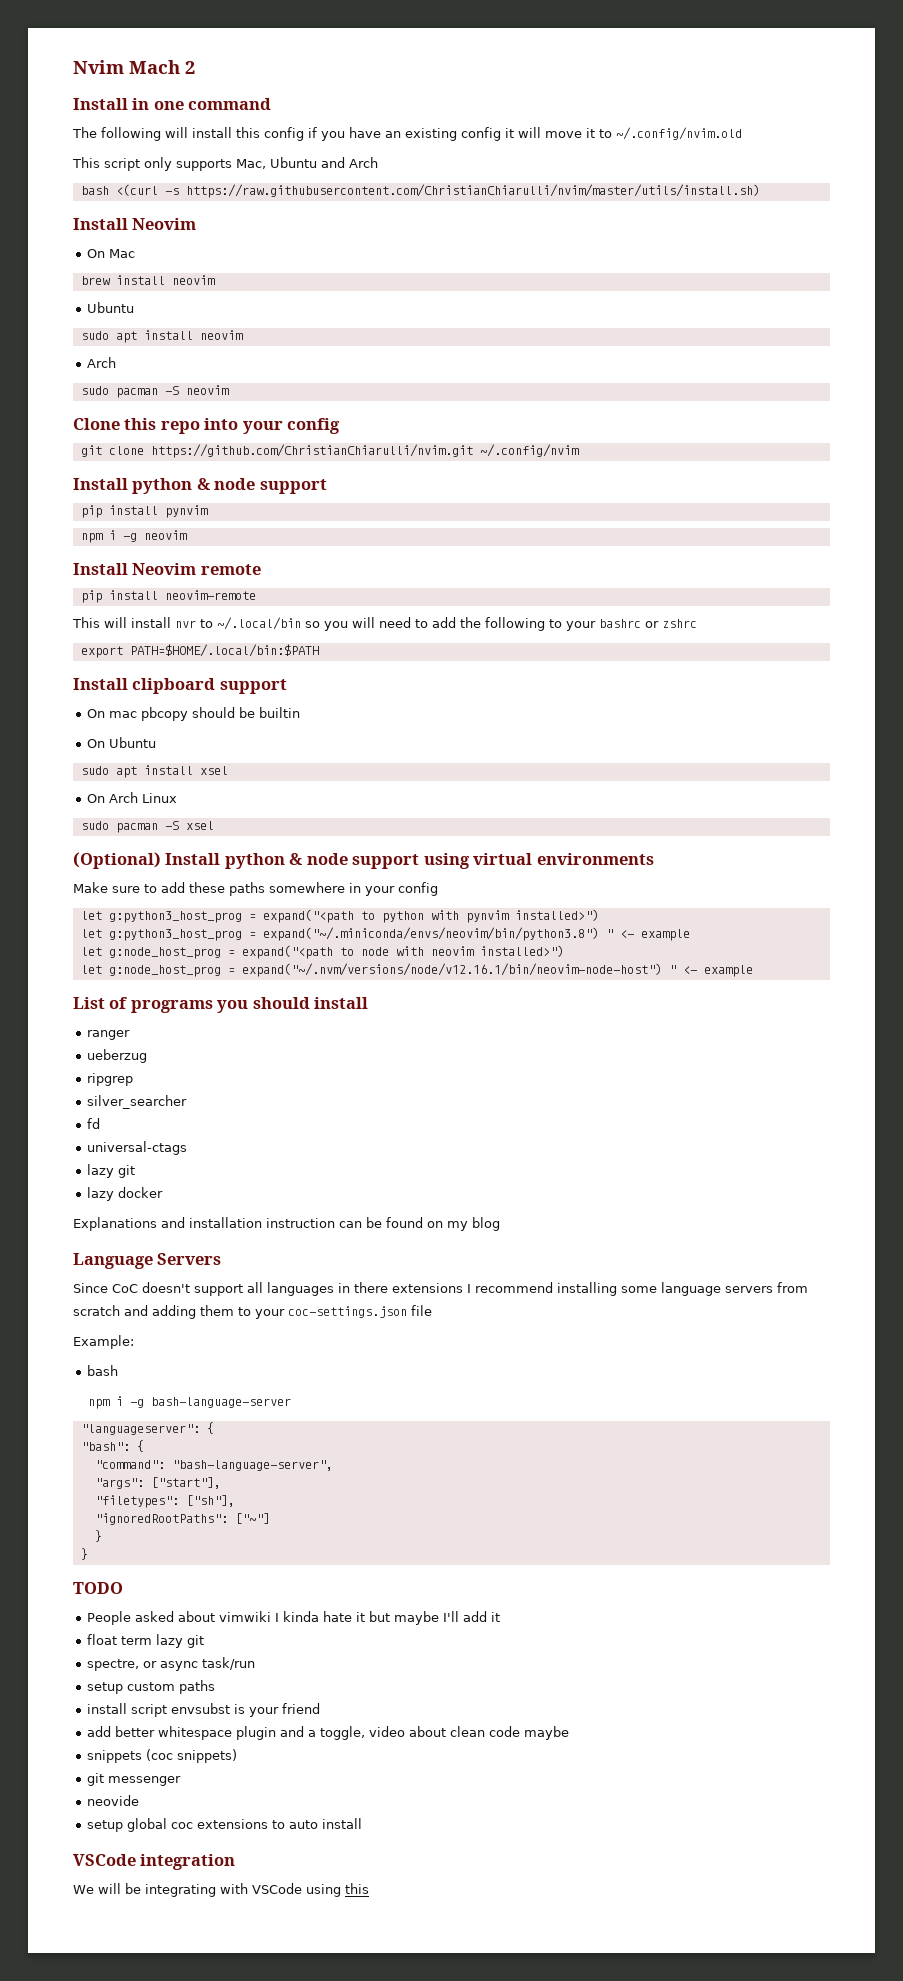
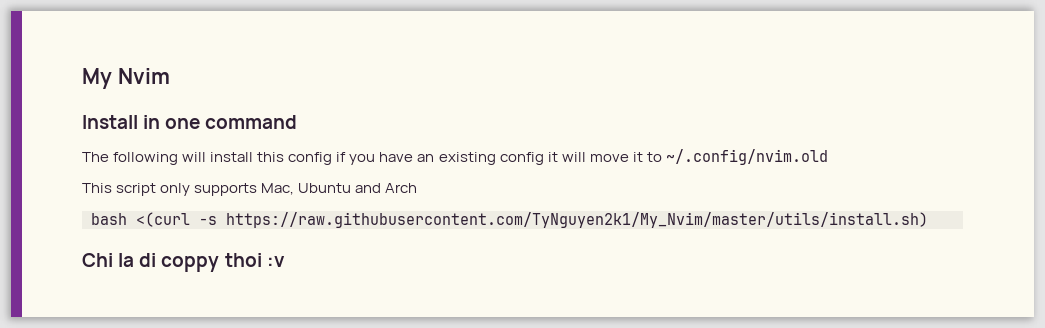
(73, 67) none -> [82,68,112,89] My
[129,60,195,74] Mach 2 -> (170, 76) none
[185,184,760,198] [73,218,197,230] [87,249,136,258] [80,275,215,285] [87,302,135,313] [80,330,243,343] [87,357,117,368] [80,385,229,398] [73,418,341,434] [80,444,579,458] [73,478,327,494] [80,505,208,518] [80,530,187,543] [73,563,261,575] [80,590,256,603] [72,617,697,631] [80,644,319,658] [73,678,287,694] [87,707,301,721] [87,737,157,748] [80,765,228,778] [87,792,178,803] [80,821,214,833] [73,852,654,869] [73,882,438,896] [80,909,599,923] [80,927,690,941] [80,945,564,959] [80,963,753,977] [73,997,369,1013] [87,1030,131,1040] [87,1049,148,1063] [87,1073,134,1086] [87,1095,188,1109] [87,1118,101,1129] [87,1141,188,1155] [87,1164,136,1178] [87,1187,164,1201] [73,1217,500,1231] [73,1253,222,1269] [73,1282,808,1296] [73,1305,432,1319] [73,1335,134,1349] [87,1365,119,1376] [88,1396,292,1409] [80,1422,214,1435] [80,1440,144,1452] [94,1460,333,1471] [94,1477,221,1489] [94,1495,235,1508] [94,1513,270,1525] [94,1530,102,1542] [80,1548,88,1560] [73,1582,123,1594] [87,1611,501,1625] [87,1634,205,1648] [87,1657,256,1671] [87,1680,216,1694] [87,1703,321,1717] [87,1726,570,1740] [87,1749,238,1763] [87,1773,182,1786] [87,1795,140,1806] [87,1818,363,1832] [73,1854,236,1870] [73,1883,369,1897] https://raw.githubusercontent.com/ChristianChiarulli/nvim/master/utils/install.sh) // Install Neovim // On Mac // brew install neovim // Ubuntu // sudo apt install neovim // Arch // sudo pacman -S neovim // Clone this repo into your config // git clone https://github.com/ChristianChiarulli/nvim.git ~/.config/nvim // Install python & node support // pip install pynvim // npm i -g neovim // Install Neovim remote // pip install neovim-remote // This will install nvr to ~/.local/bin so you will need to add the following to your bashrc or zshrc // export PATH=$HOME/.local/bin:$PATH // Install clipboard support // On mac pbcopy should be builtin // On Ubuntu // sudo apt install xsel // On Arch Linux // sudo pacman -S xsel // (Optional) Install python & node support using virtual environments // Make sure to add these paths somewhere in your config // let g:python3_host_prog = expand("<path to python with pynvim installed>") // let g:python3_host_prog = expand("~/.miniconda/envs/neovim/bin/python3.8") " <- example // let g:node_host_prog = expand("<path to node with neovim installed>") // let g:node_host_prog = expand("~/.nvm/versions/node/v12.16.1/bin/neovim-node-host") " <- example // List of programs you should install // ranger // ueberzug // ripgrep // silver_searcher // fd // universal-ctags // lazy git // lazy docker // Explanations and installation instruction can be found on my blog // Language Servers // Since CoC doesn't support all languages in there extensions I recommend installing some language servers from scratch and adding them to your coc-settings.json file // Example: // bash // npm i -g bash-language-server // "languageserver": { // "bash": { // "command": "bash-language-server", // "args": ["start"], // "filetypes": ["sh"], // "ignoredRootPaths": ["~"] // } // } // TODO // People asked about vimwiki I kinda hate it but maybe I'll add it // float term lazy git // spectre, or async task/run // setup custom paths // install script envsubst is your friend // add better whitespace plugin and a toggle, video about clean code maybe // snippets (coc snippets) // git messenger // neovide // setup global coc extensions to auto install // VSCode integration // We will be integrating with VSCode using this -> [226,212,928,228] [82,253,285,272] https://raw.githubusercontent.com/TyNguyen2k1/My_Nvim/master/utils/install.sh) // Chi la di coppy thoi :v

